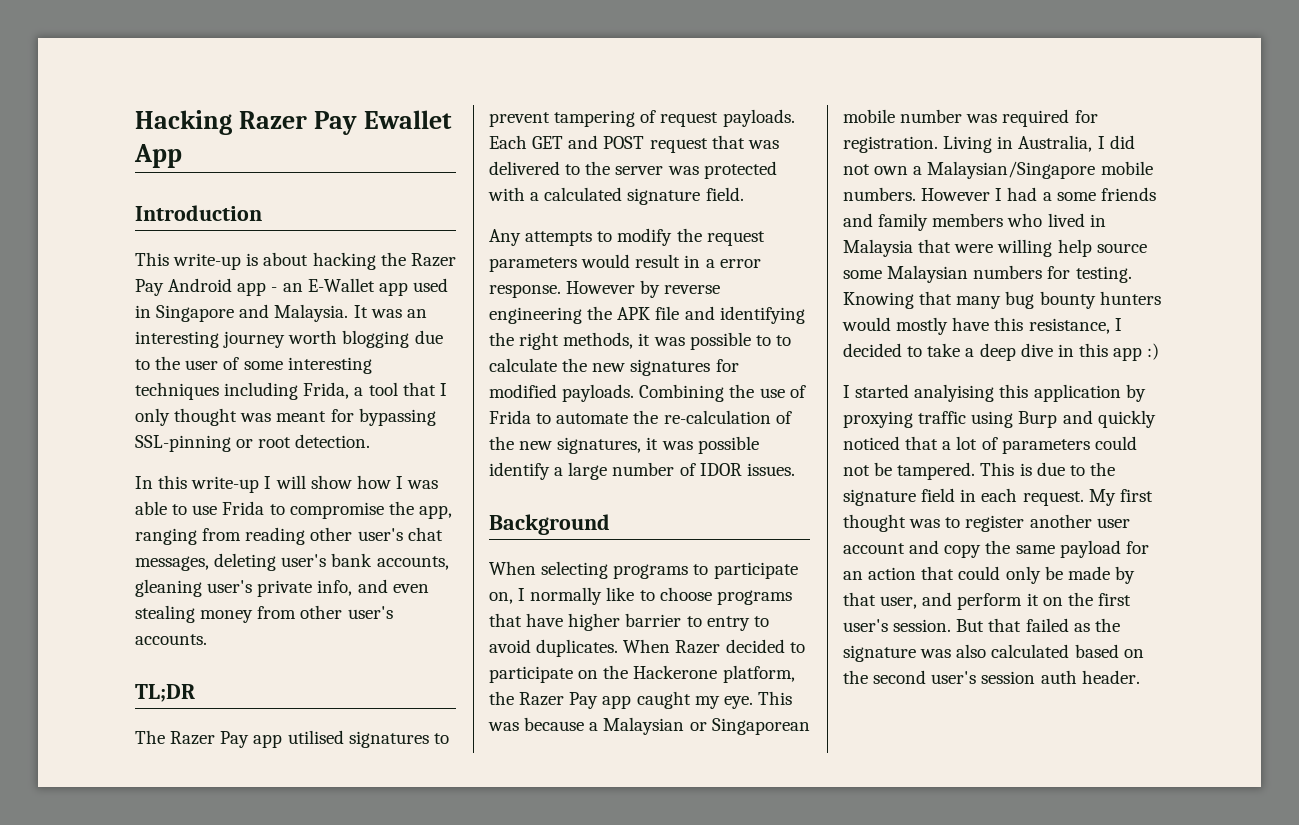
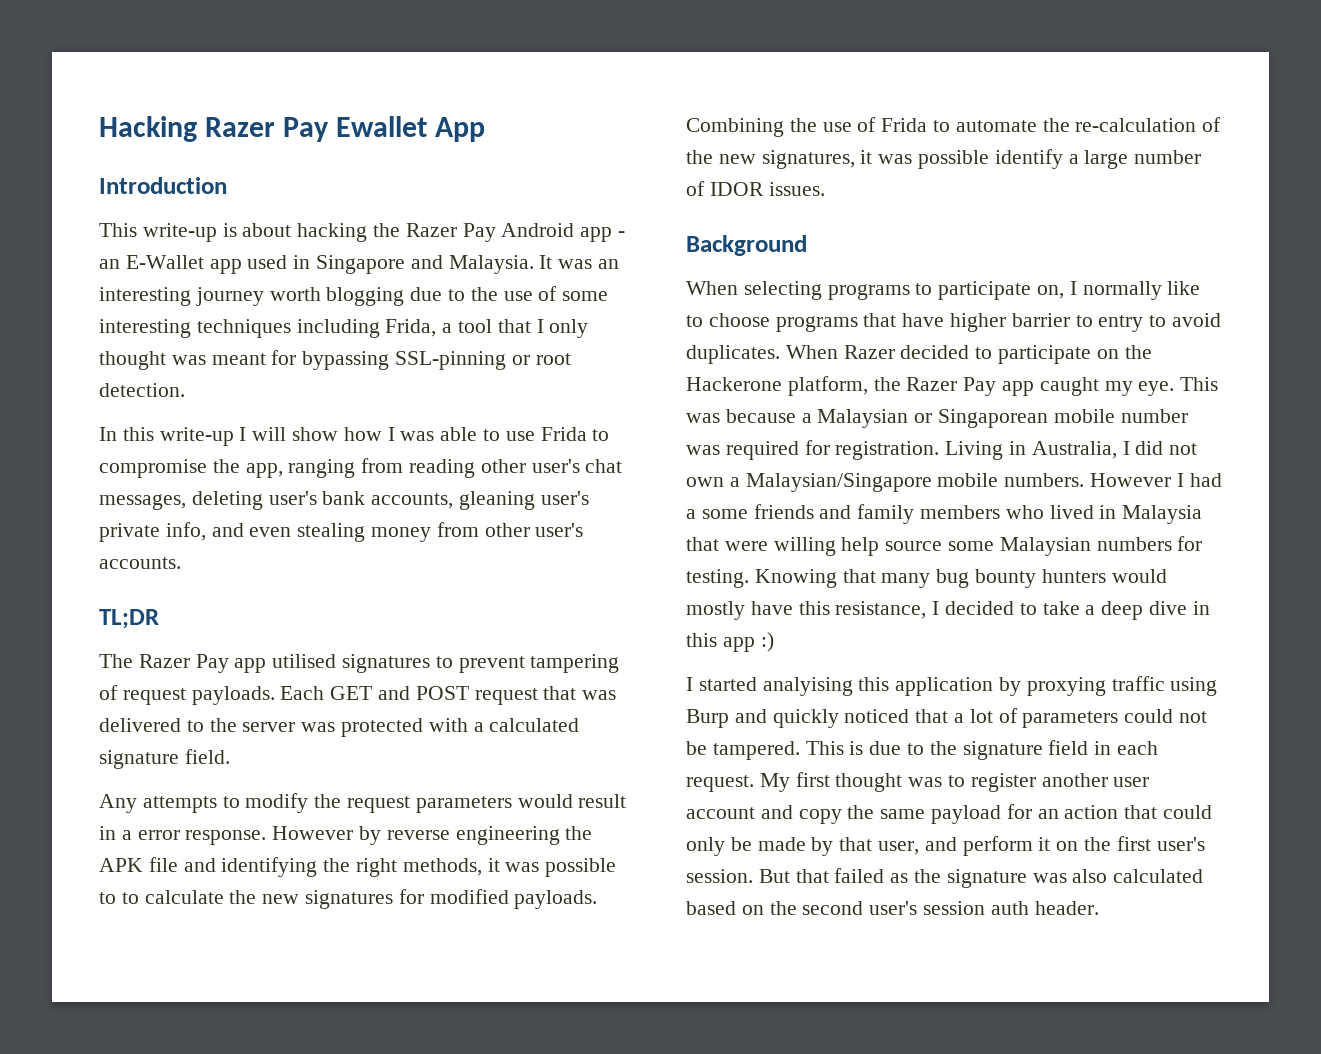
[185,360,219,370] user -> [503,291,533,301] use

